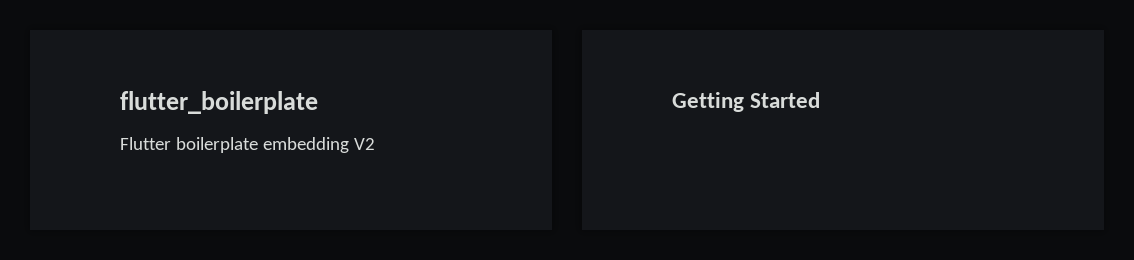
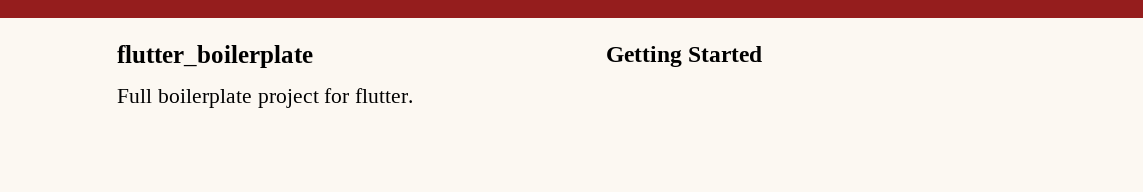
[120,137,375,153] Flutter boilerplate embedding V2 -> [117,88,414,108] Full boilerplate project for flutter.

